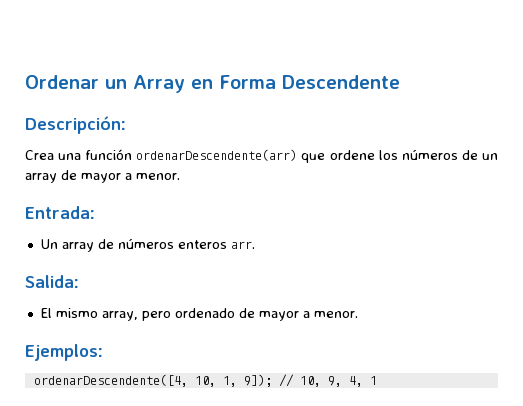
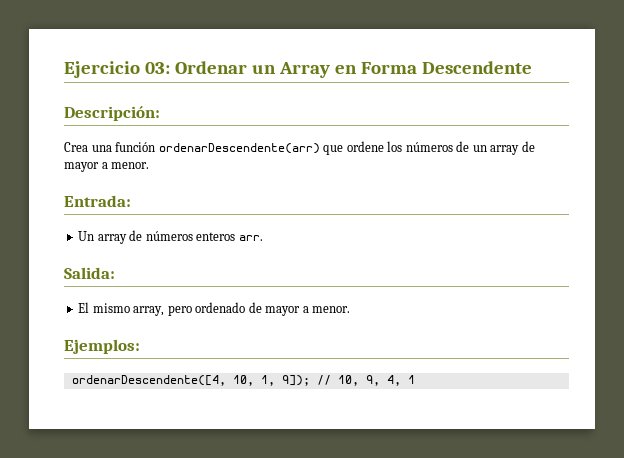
(25, 82) none -> [64,61,170,78] Ejercicio 03:

